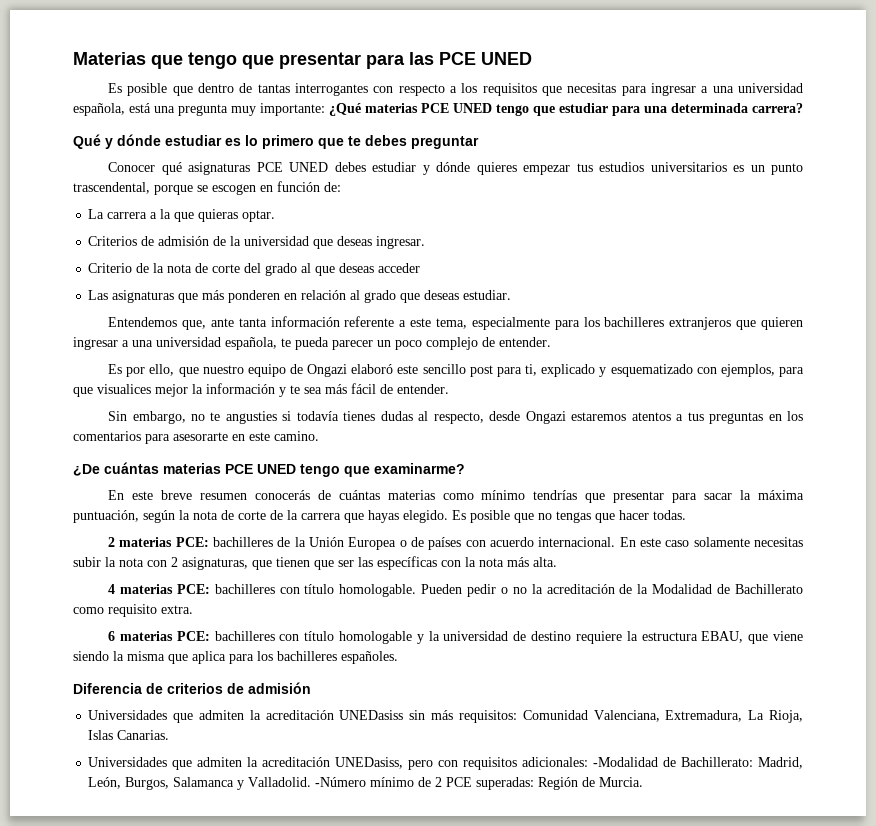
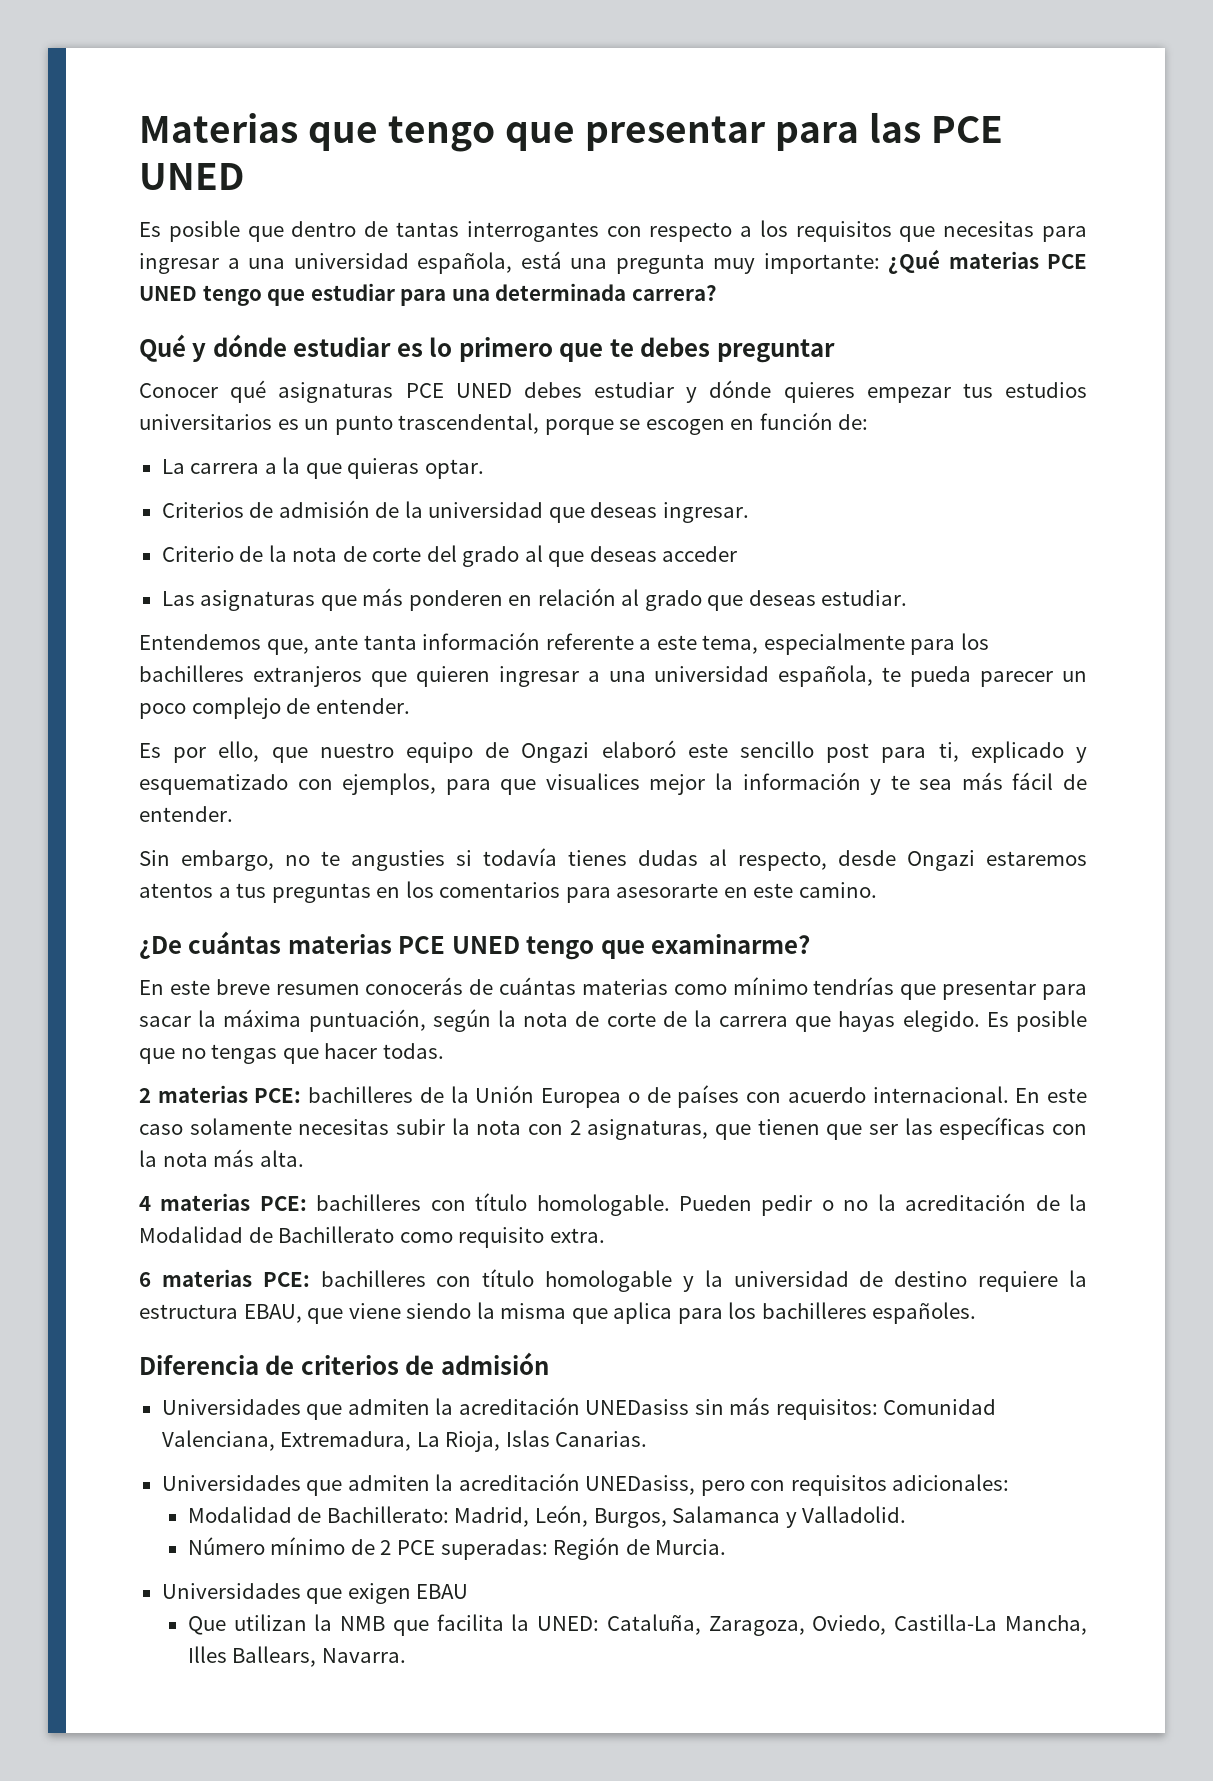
[593,757,659,767] -Modalidad -> [187,1506,292,1523] // Modalidad
[315,777,367,787] -Número -> [187,1537,265,1555] // Número
(644, 782) none -> [161,1583,469,1604] [187,1614,1087,1636] [187,1646,406,1667] // Universidades que exigen EBAU // Que utilizan la NMB que facilita la UNED: Cataluña, Zaragoza, Oviedo, Castilla-La Mancha, Illes Ballears, Navarra.

